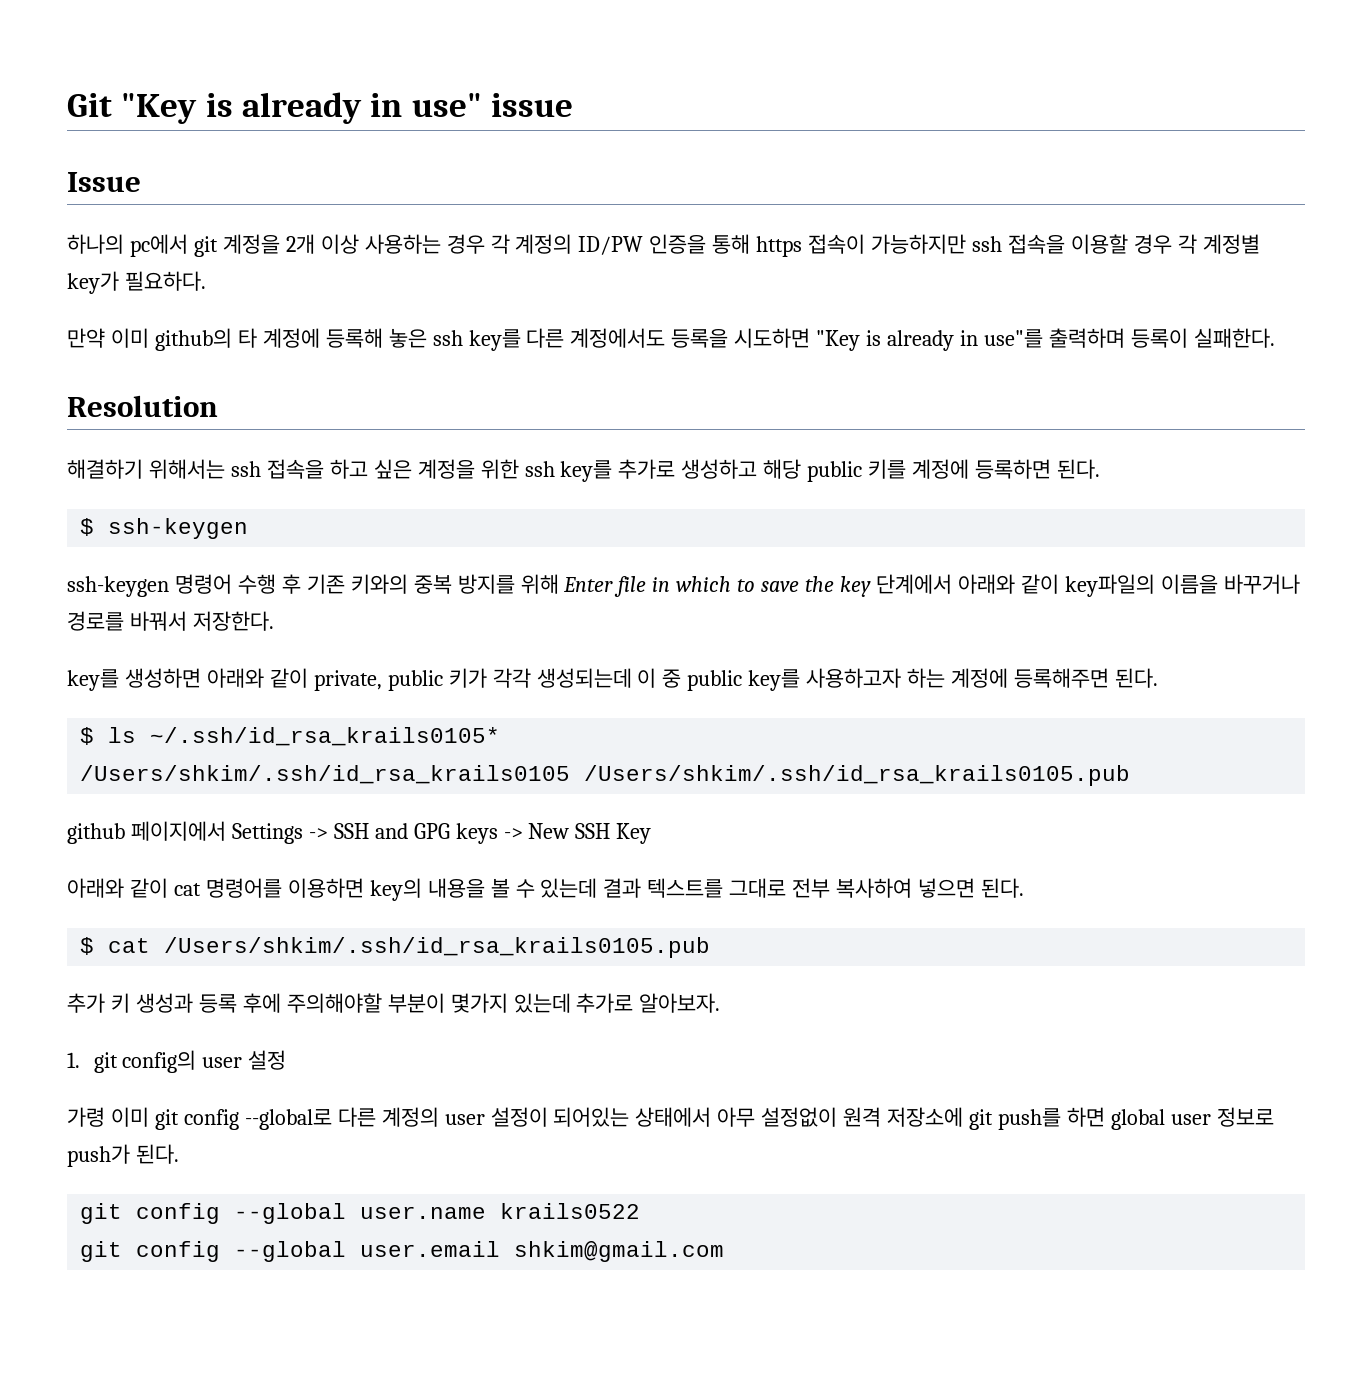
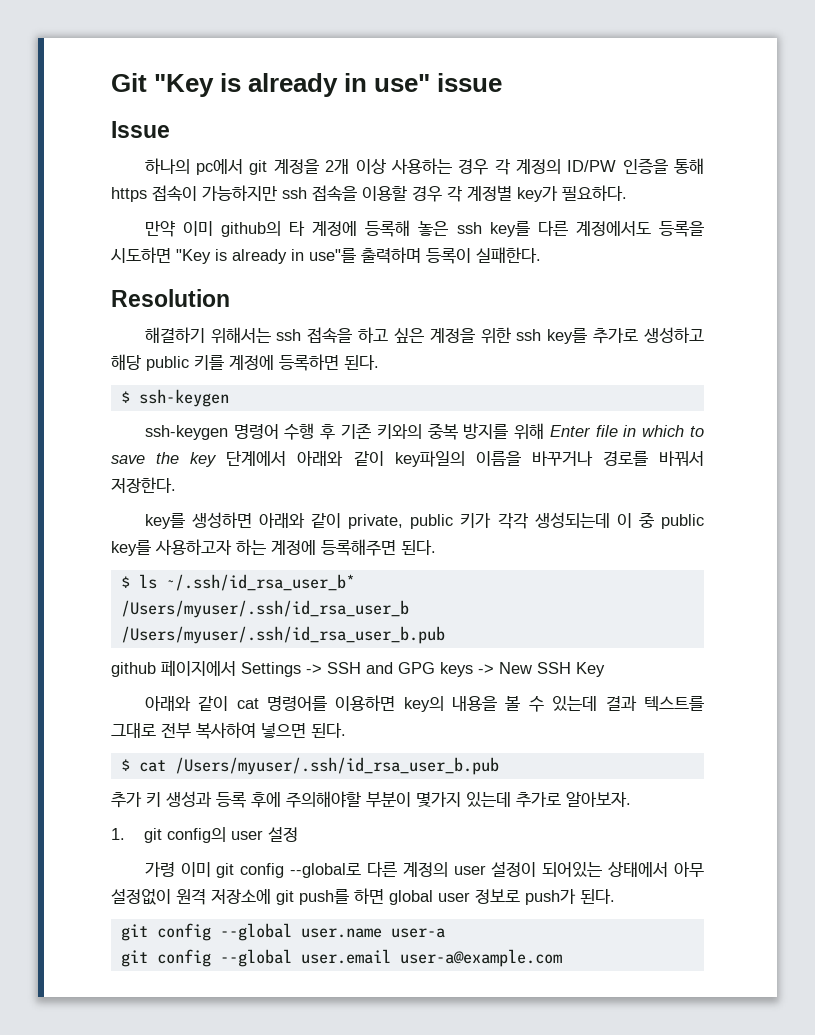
[150,727,501,746] [80,765,1131,786] ~/.ssh/id_rsa_krails0105* // /Users/shkim/.ssh/id_rsa_krails0105 /Users/shkim/.ssh/id_rsa_krails0105.pub -> [165,574,355,591] [120,600,409,618] [120,626,445,644] ~/.ssh/id_rsa_user_b* // /Users/myuser/.ssh/id_rsa_user_b /Users/myuser/.ssh/id_rsa_user_b.pub
[164,937,711,958] /Users/shkim/.ssh/id_rsa_krails0105.pub -> [174,757,499,775] /Users/myuser/.ssh/id_rsa_user_b.pub
[500,1203,641,1219] krails0522 -> [390,928,445,938] user-a
[514,1241,725,1262] shkim@gmail.com -> [399,949,562,967] user-a@example.com

